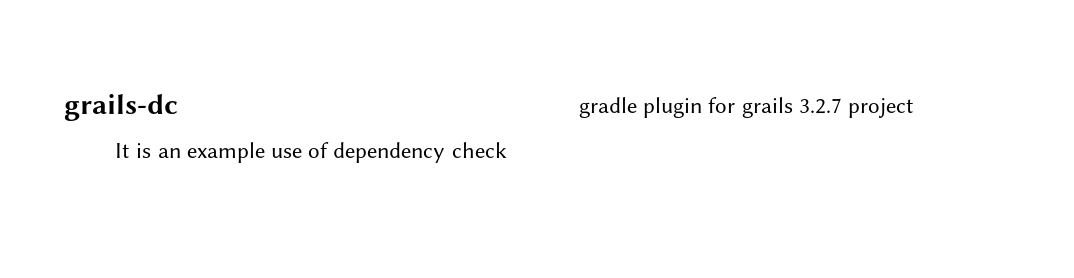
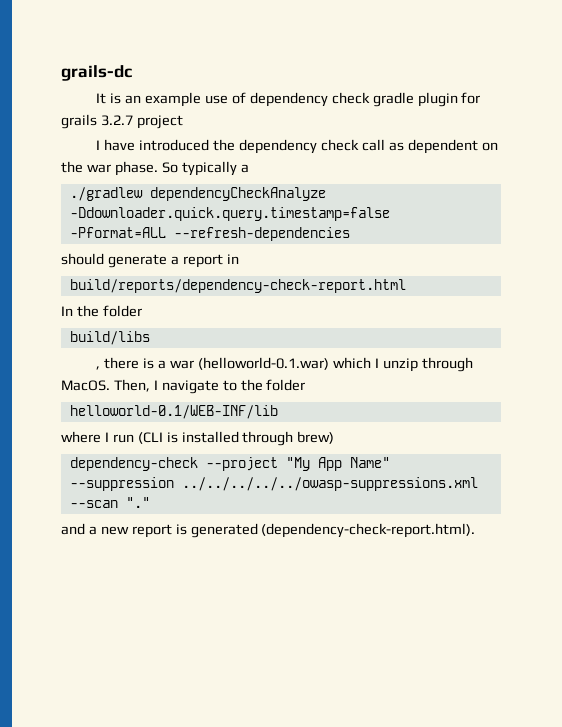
(915, 108) none -> [96,139,498,154] [61,161,249,176] [69,187,326,201] [69,207,390,221] [69,227,350,241] [61,253,239,268] [69,279,406,293] [61,305,142,317] [69,331,150,345] [96,357,473,372] [61,379,306,394] [69,405,278,419] [61,431,335,446] [69,457,390,471] [69,477,478,491] [69,497,150,508] [61,523,476,538] // I have introduced the dependency check call as dependent on the war phase. So typically a // ./gradlew dependencyCheckAnalyze -Ddownloader.quick.query.timestamp=false -Pformat=ALL --refresh-dependencies // should generate a report in // build/reports/dependency-check-report.html // In the folder // build/libs // , there is a war (helloworld-0.1.war) which I unzip through MacOS. Then, I navigate to the folder // helloworld-0.1/WEB-INF/lib // where I run (CLI is installed through brew) // dependency-check --project "My App Name" --suppression ../../../../../owasp-suppressions.xml --scan "." // and a new report is generated (dependency-check-report.html).

